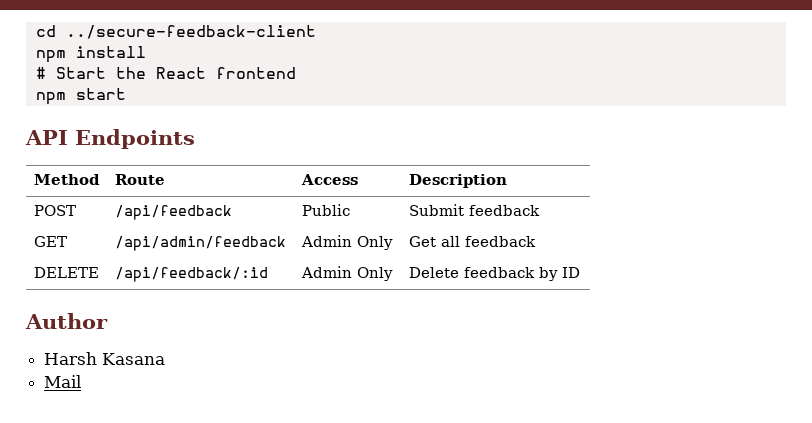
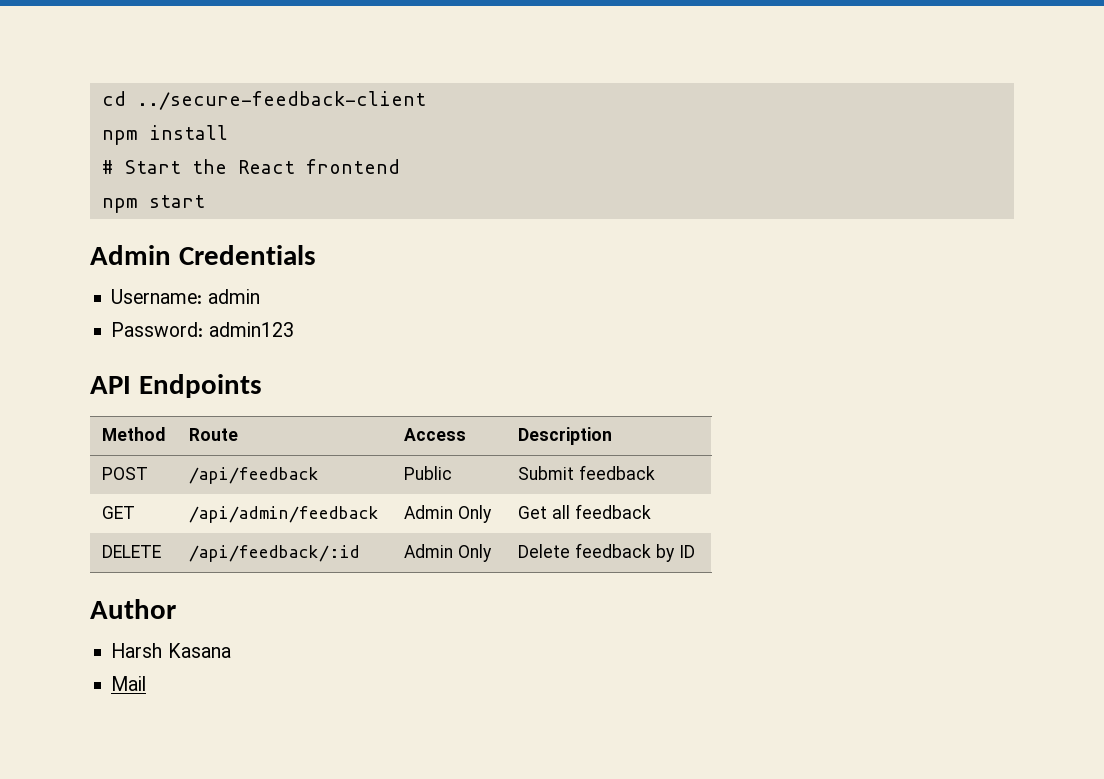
(126, 94) none -> [90,245,316,265] [111,289,260,304] [111,322,294,337] // Admin Credentials // Username: admin // Password: admin123

